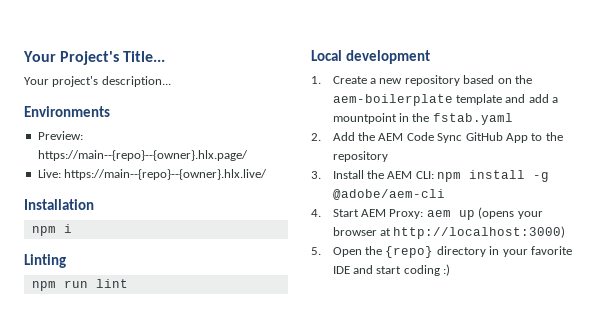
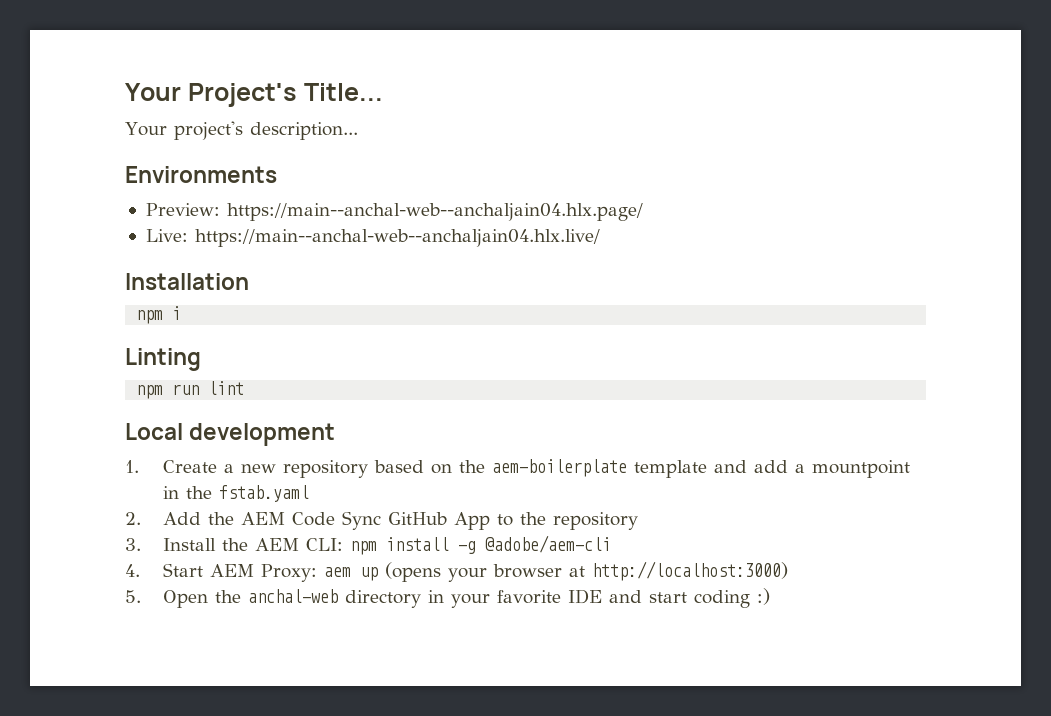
[37,150,248,161] https://main--{repo}--{owner}.hlx.page/ -> [226,203,643,221] https://main--anchal-web--anchaljain04.hlx.page/
[64,169,268,180] https://main--{repo}--{owner}.hlx.live/ -> [194,229,600,247] https://main--anchal-web--anchaljain04.hlx.live/
[385,246,434,258] {repo} -> [247,589,338,603] anchal-web

